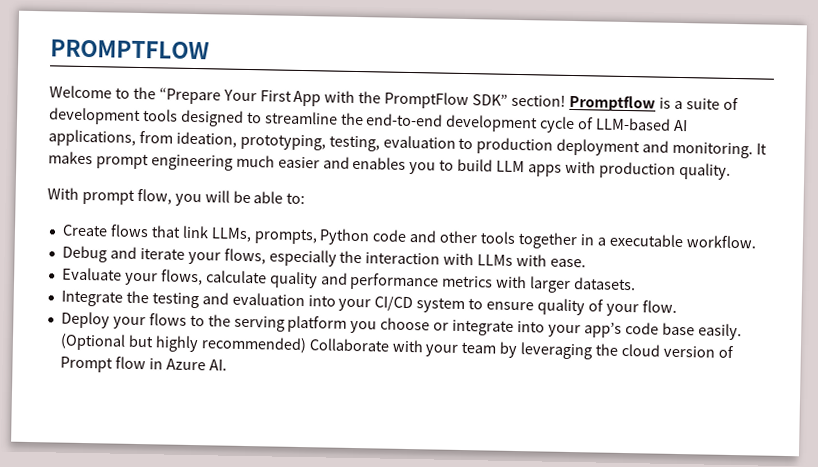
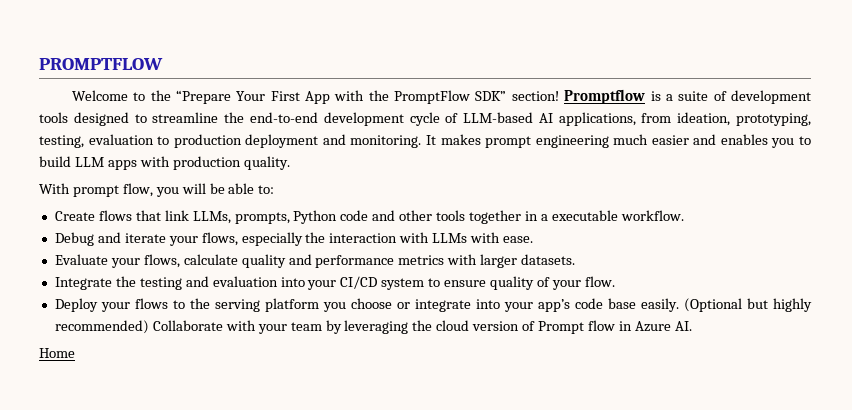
(227, 365) none -> [39,348,75,358] // Home

